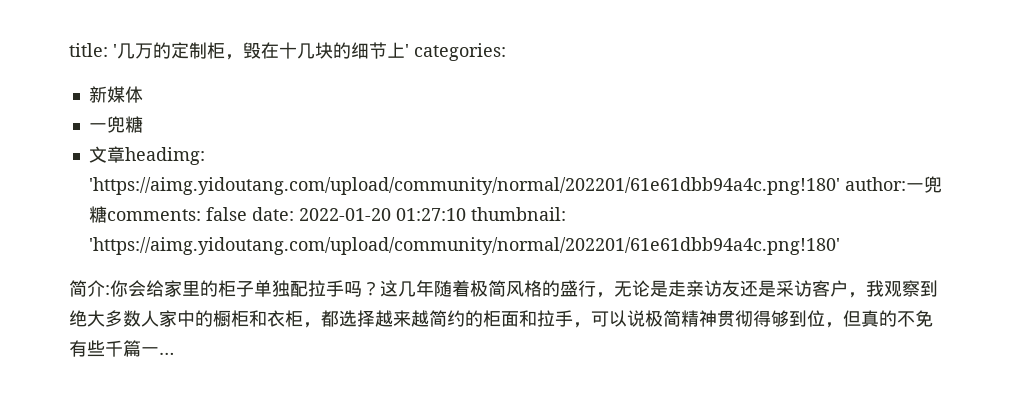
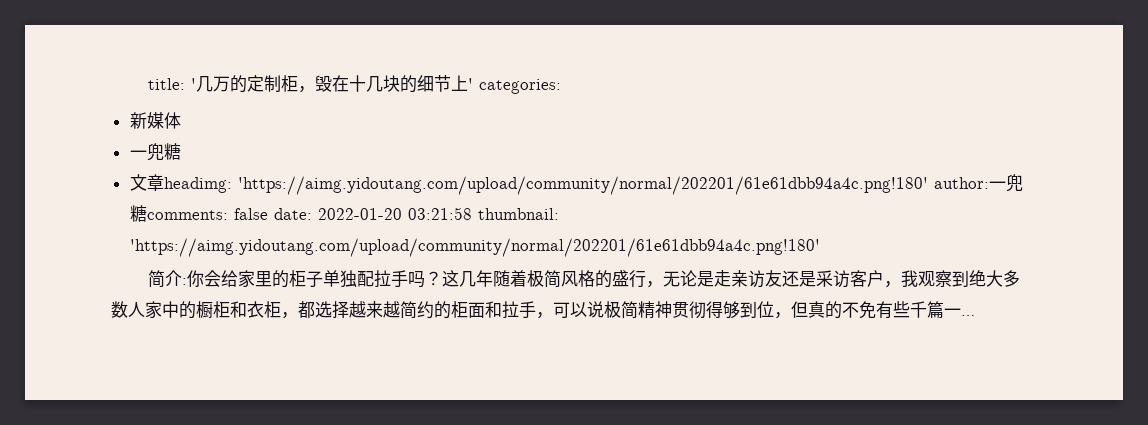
[395,208,466,221] 01:27:10 -> [407,207,472,220] 03:21:58

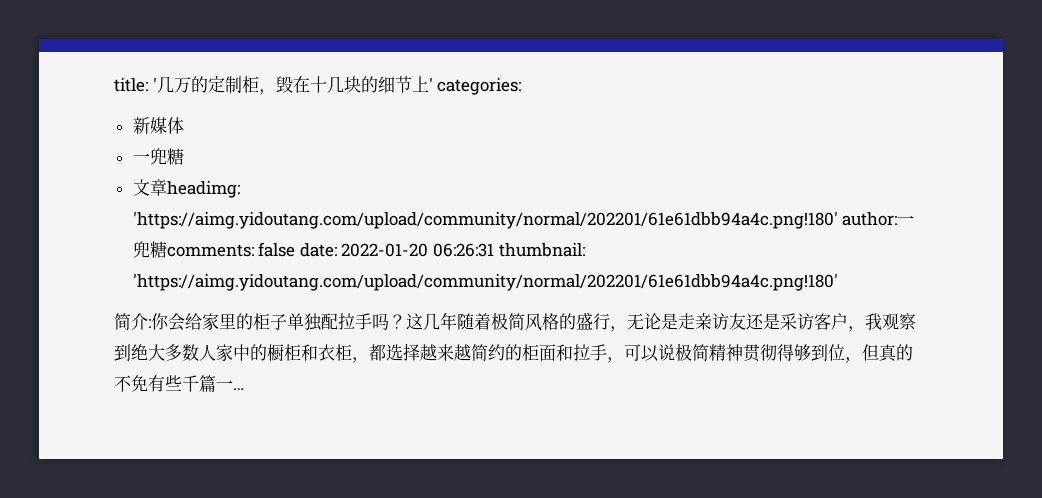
[407,207,472,220] 03:21:58 -> [433,243,495,257] 06:26:31

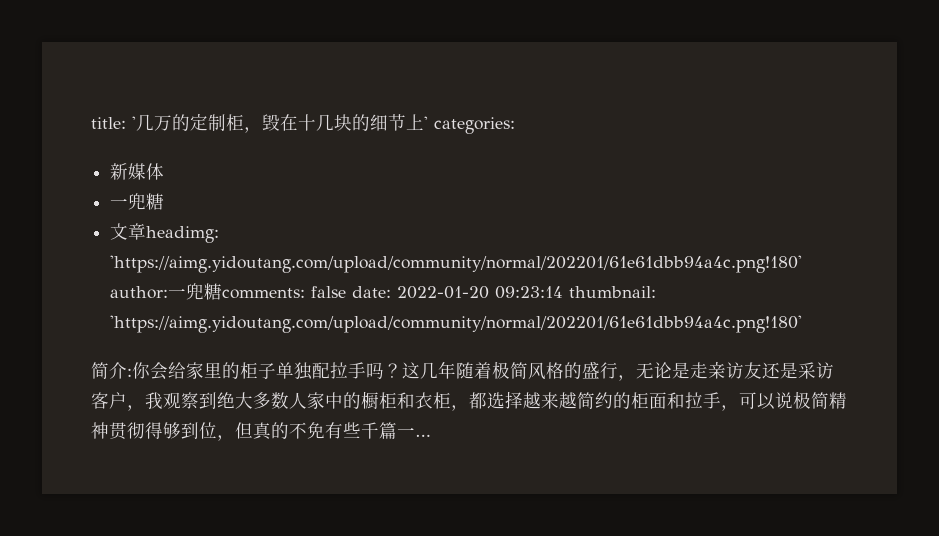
[433,243,495,257] 06:26:31 -> [495,286,564,299] 09:23:14

